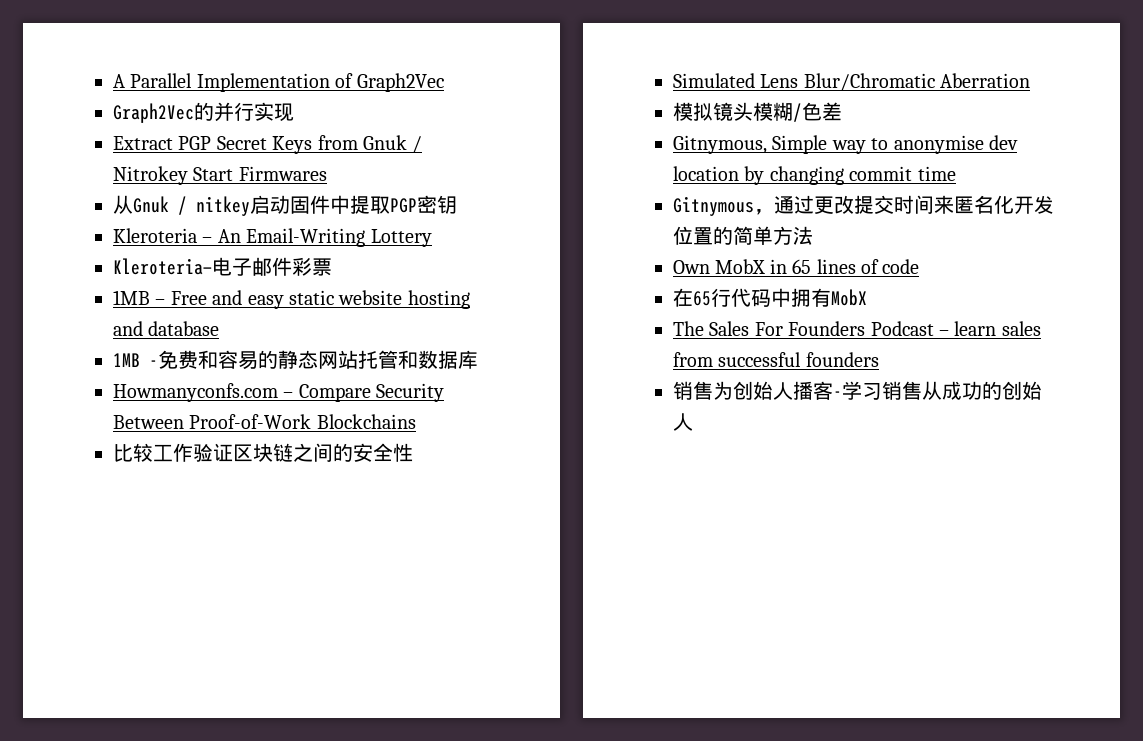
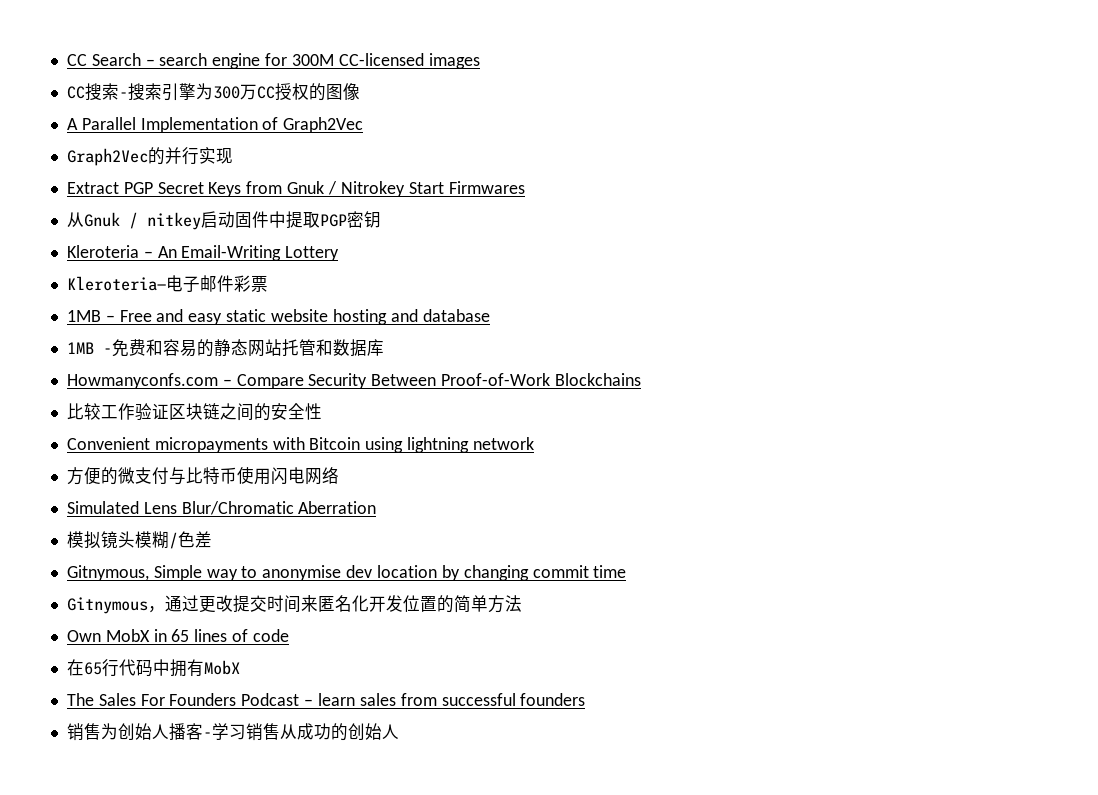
(113, 81) none -> [66,53,480,69] [66,83,360,101] CC Search – search engine for 300M CC-licensed images // CC搜索-搜索引擎为300万CC授权的图像 //
(413, 452) none -> [66,437,534,453] [66,467,339,485] // Convenient micropayments with Bitcoin using lightning network // 方便的微支付与比特币使用闪电网络

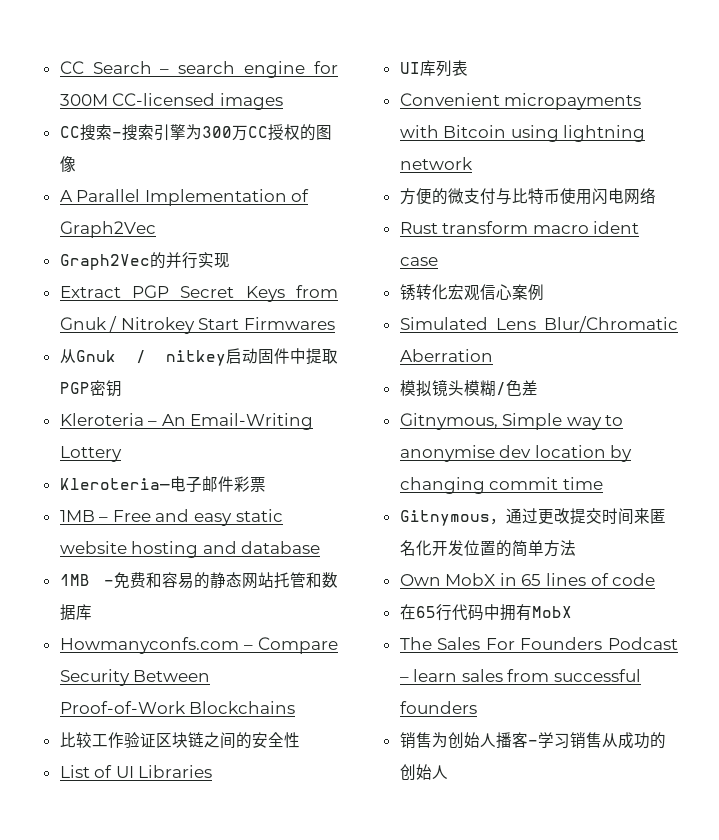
(322, 411) none -> [59,765,213,778] [399,60,468,77] // List of UI Libraries // UI库列表
(339, 475) none -> [399,221,640,234] [399,257,438,266] [399,284,544,301] // Rust transform macro ident case // 锈转化宏观信心案例

